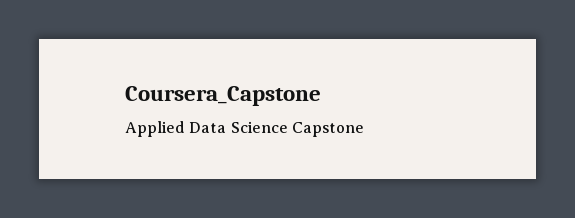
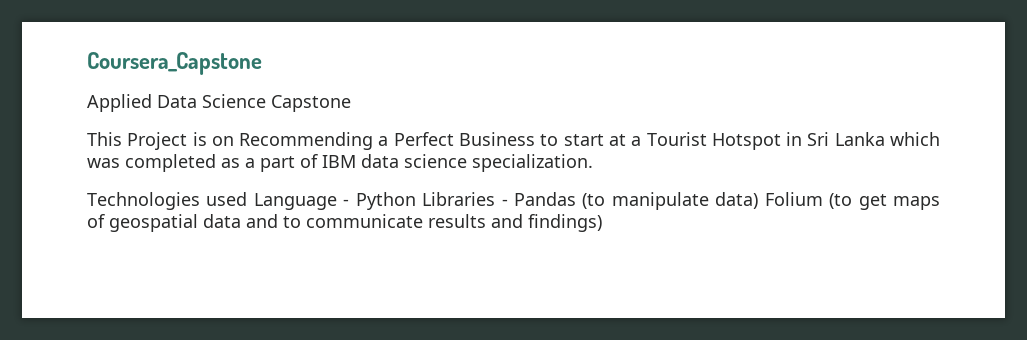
(364, 129) none -> [87,132,940,150] [87,154,593,172] [87,192,941,210] [87,214,602,232] // This Project is on Recommending a Perfect Business to start at a Tourist Hotspot in Sri Lanka which was completed as a part of IBM data science specialization. // Technologies used Language - Python Libraries - Pandas (to manipulate data) Folium (to get maps of geospatial data and to communicate results and findings)

